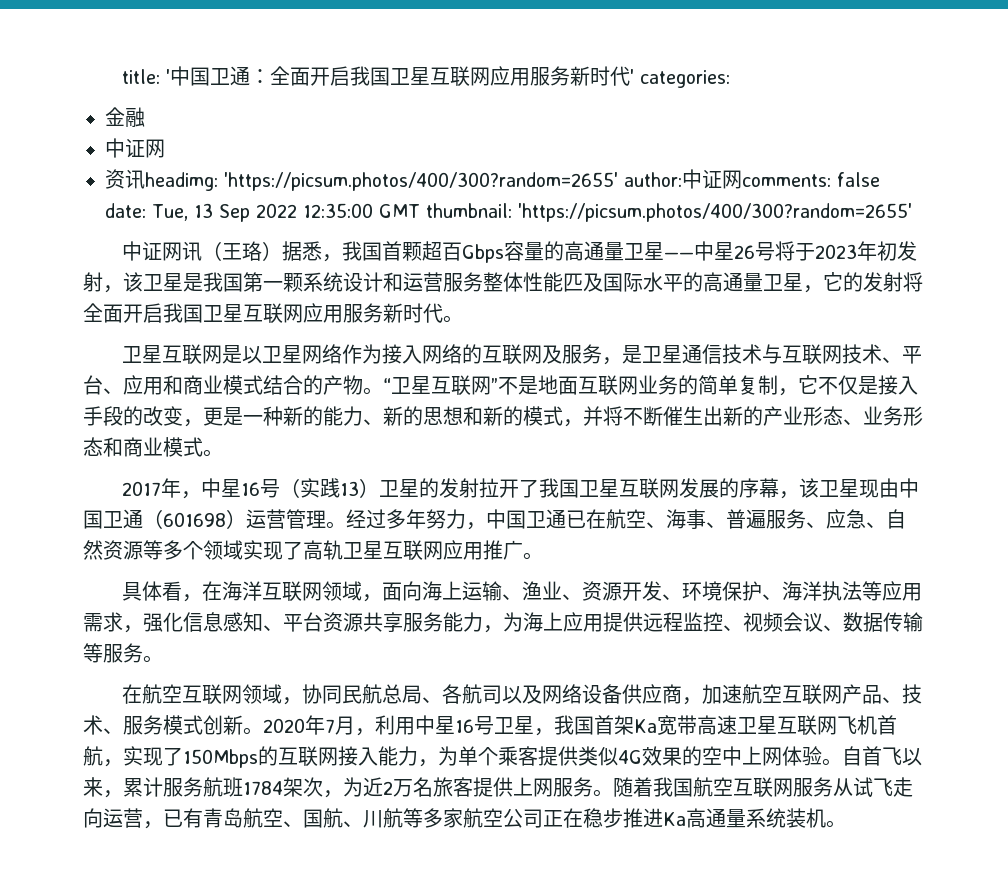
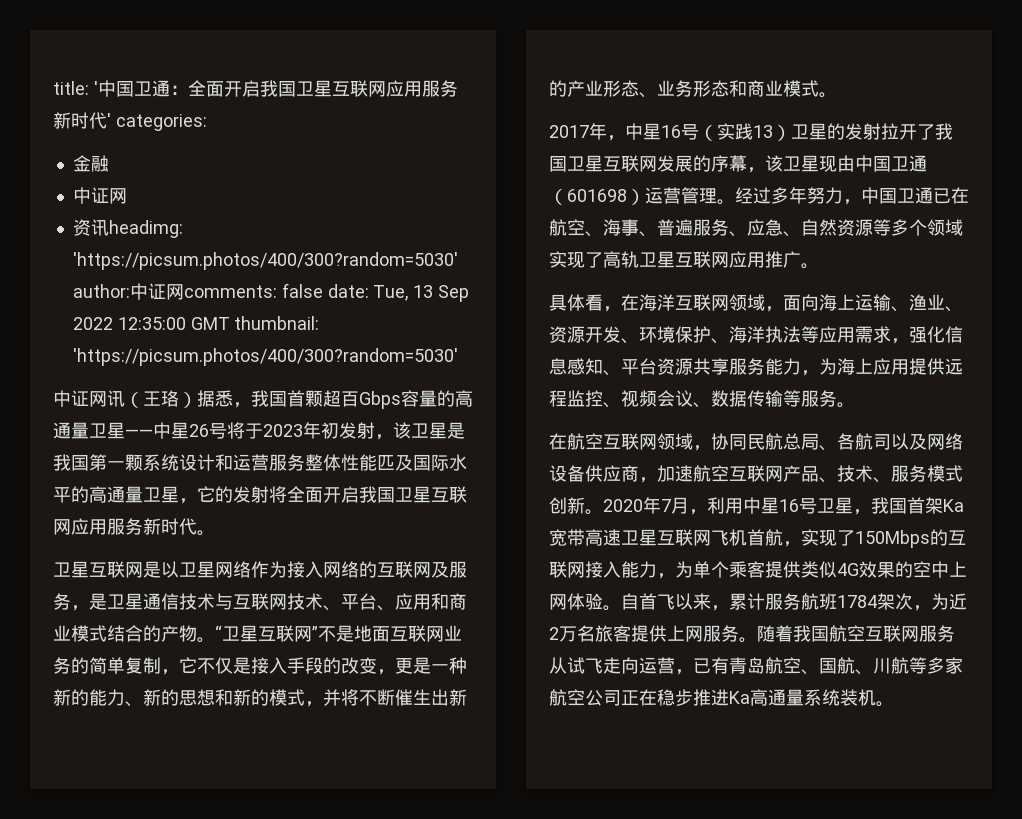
[224,172,618,191] 'https://picsum.photos/400/300?random=2655' -> [72,252,458,270] 'https://picsum.photos/400/300?random=5030'
[517,203,912,222] 'https://picsum.photos/400/300?random=2655' -> [72,348,458,366] 'https://picsum.photos/400/300?random=5030'

